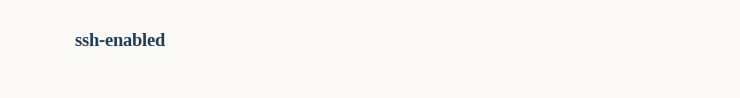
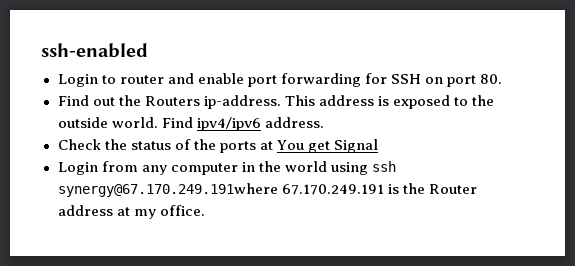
(166, 39) none -> [57,73,503,87] [57,95,495,109] [57,117,324,131] [57,139,378,153] [57,161,396,175] [57,183,477,197] [57,205,205,219] // Login to router and enable port forwarding for SSH on port 80. // Find out the Routers ip-address. This address is exposed to the outside world. Find ipv4/ipv6 address. // Check the status of the ports at You get Signal // Login from any computer in the world using ssh synergy@67.170.249.191where 67.170.249.191 is the Router address at my office.

